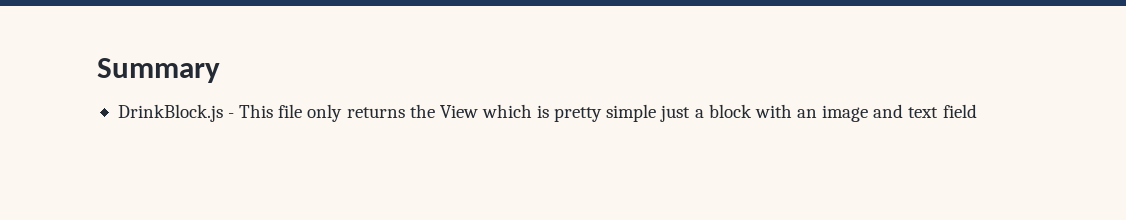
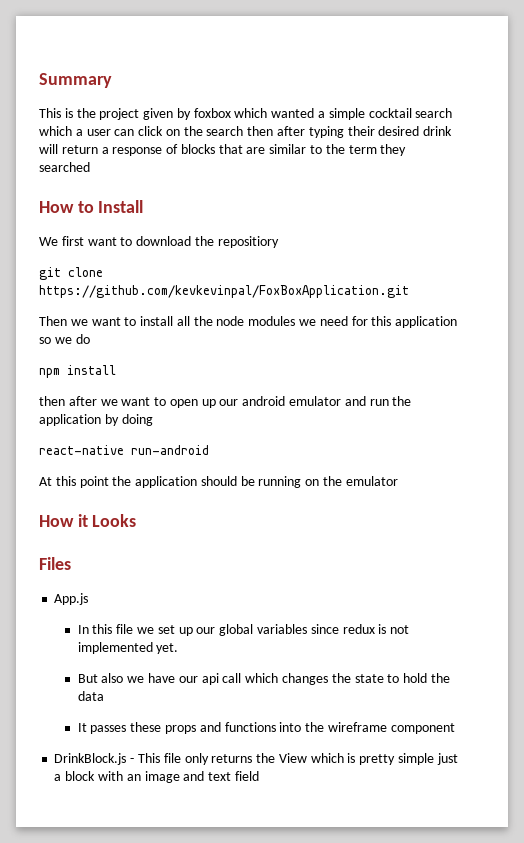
(220, 70) none -> [39,108,453,120] [39,126,453,138] [39,144,407,156] [39,162,90,172] [39,200,144,213] [39,236,279,248] [39,267,103,280] [39,285,409,298] [39,316,458,328] [39,334,90,344] [39,365,116,378] [39,396,412,408] [39,414,153,426] [39,445,209,455] [39,476,398,488] [39,514,137,527] [39,557,71,570] [54,593,89,605] [77,624,410,636] [77,642,179,654] [77,673,450,685] [77,691,104,701] [77,722,455,734] // This is the project given by foxbox which wanted a simple cocktail search which a user can click on the search then after typing their desired drink will return a response of blocks that are similar to the term they searched // How to Install // We first want to download the repositiory // git clone https://github.com/kevkevinpal/FoxBoxApplication.git // Then we want to install all the node modules we need for this application so we do // npm install // then after we want to open up our android emulator and run the application by doing // react-native run-android // At this point the application should be running on the emulator // How it Looks // Files // App.js // In this file we set up our global variables since redux is not implemented yet. // But also we have our api call which changes the state to hold the data // It passes these props and functions into the wireframe component

